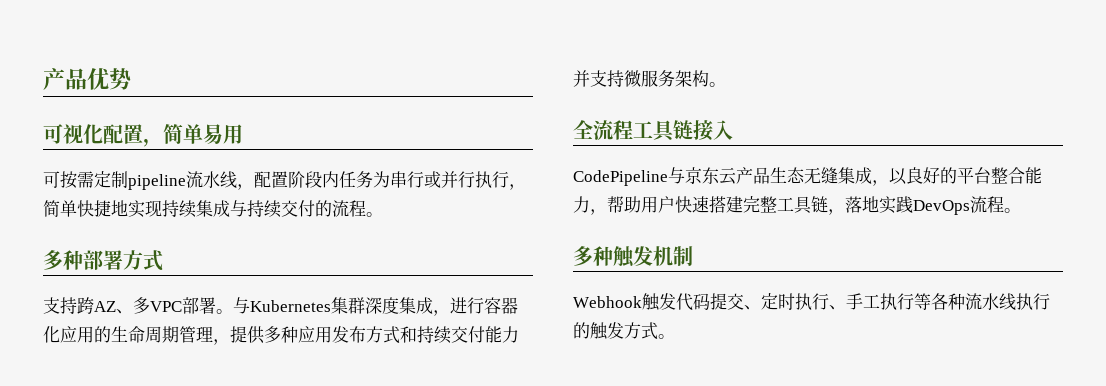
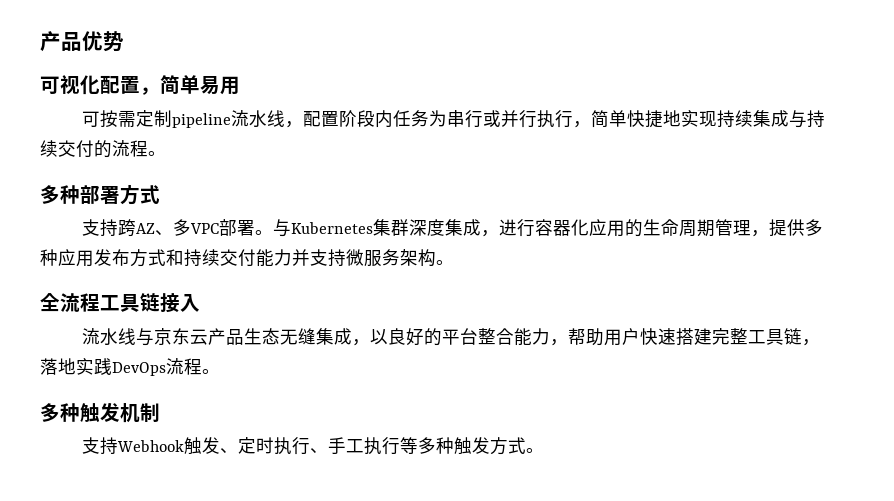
[573,170,668,186] CodePipeline -> [82,328,137,345] 流水线
(693, 256) none -> [82,437,119,455] 支持
[676,293,744,311] 代码提交 -> (221, 445) none
[931,293,1050,311] [573,322,590,339] 各种流水线执行的 -> [418,437,455,454] 多种

